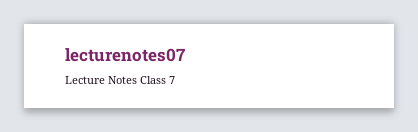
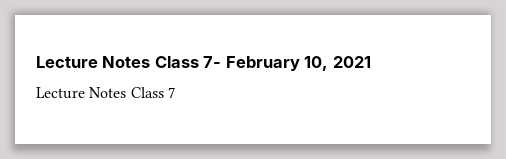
[65,48,185,62] lecturenotes07 -> [36,56,371,71] Lecture Notes Class 7- February 10, 2021

